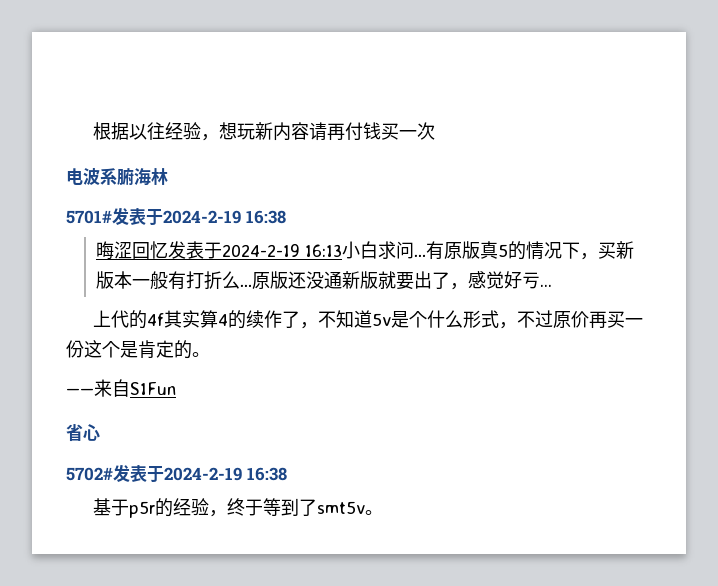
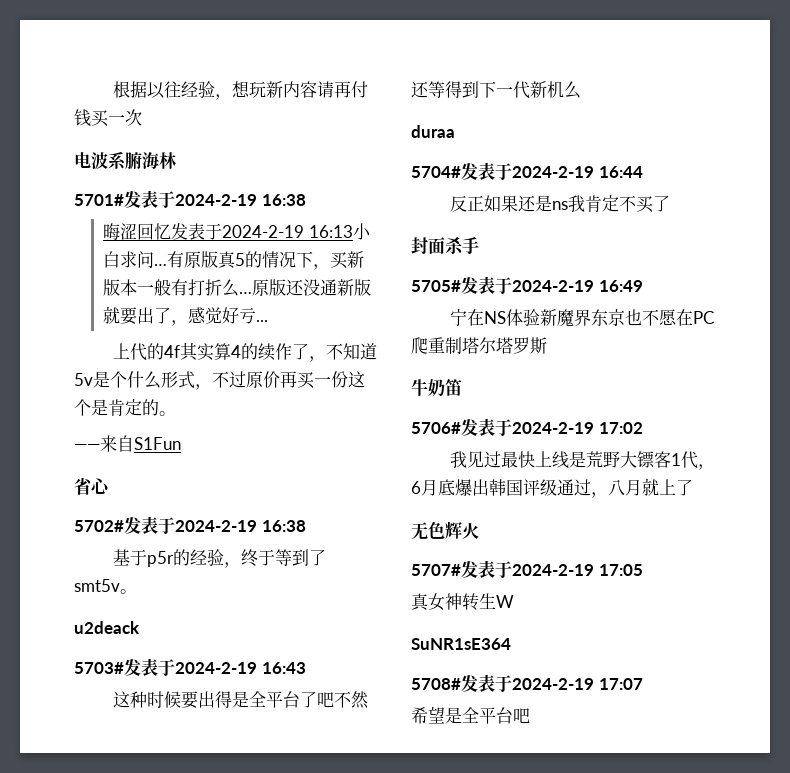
(383, 512) none -> [74,621,140,634] [74,658,306,676] [112,691,369,709] [411,81,581,99] [411,125,455,138] [411,162,643,180] [449,195,670,213] [411,237,479,254] [411,276,643,294] [449,309,714,327] [411,337,547,354] [411,379,462,396] [411,418,643,436] [449,451,715,470] [411,478,693,498] [411,521,479,540] [411,560,643,578] [411,593,514,611] [411,638,511,650] [411,674,643,692] [411,706,530,724] // u2deack // 5703#发表于2024-2-19 16:43 // 这种时候要出得是全平台了吧不然还等得到下一代新机么 // duraa // 5704#发表于2024-2-19 16:44 // 反正如果还是ns我肯定不买了 // 封面杀手 // 5705#发表于2024-2-19 16:49 // 宁在NS体验新魔界东京也不愿在PC爬重制塔尔塔罗斯 // 牛奶笛 // 5706#发表于2024-2-19 17:02 // 我见过最快上线是荒野大镖客1代，6月底爆出韩国评级通过，八月就上了 // 无色辉火 // 5707#发表于2024-2-19 17:05 // 真女神转生W // SuNR1sE364 // 5708#发表于2024-2-19 17:07 // 希望是全平台吧

